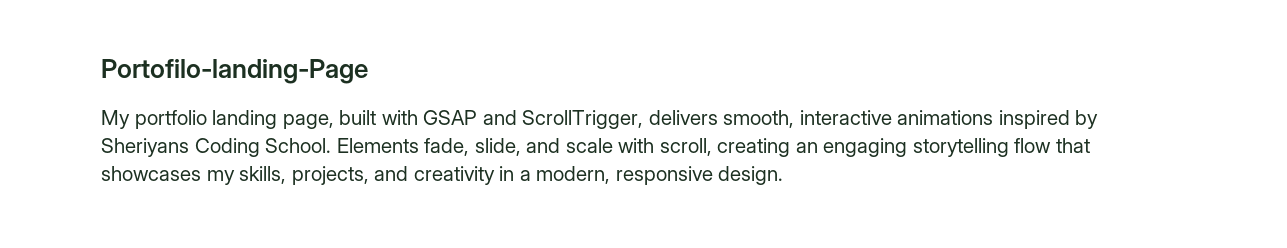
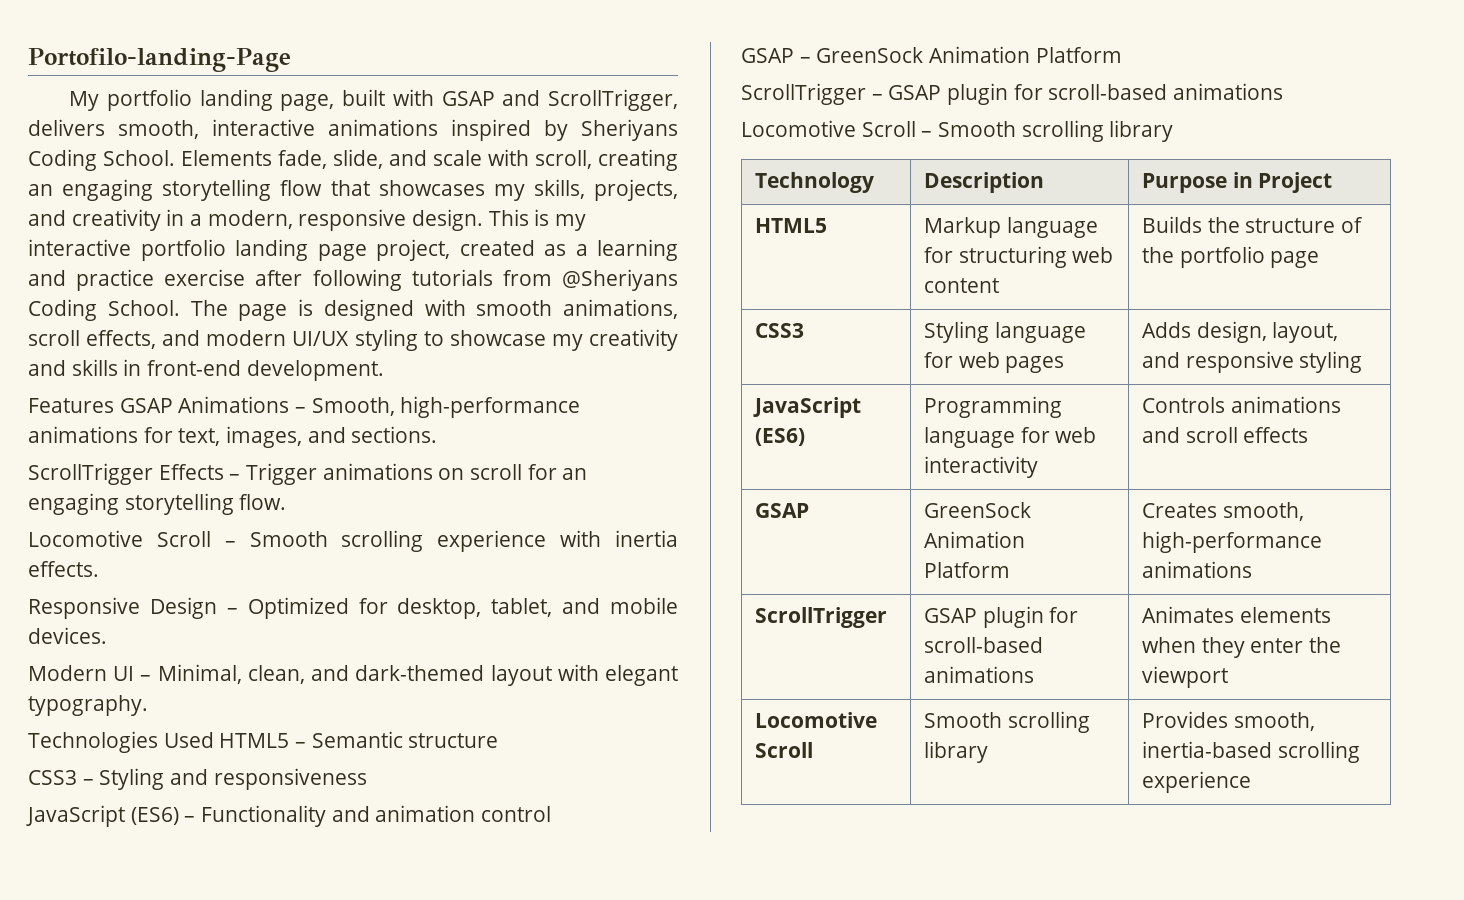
(784, 175) none -> [488,209,587,231] [28,239,678,261] [28,269,678,291] [28,299,678,321] [28,329,678,351] [28,359,384,381] [28,396,581,418] [28,426,438,448] [28,463,588,485] [28,493,287,515] [28,530,678,552] [28,561,99,577] [28,597,678,619] [28,627,107,644] [28,664,678,686] [28,695,148,716] [28,731,499,753] [28,768,367,790] [26,805,552,827] [741,46,1122,63] [741,83,1284,105] [741,120,1174,142] [755,172,875,193] [924,172,1045,193] [1142,172,1333,193] [755,218,828,233] [924,217,1098,238] [924,246,1114,268] [924,278,1000,293] [1142,216,1364,233] [1142,246,1320,268] [755,323,805,338] [924,321,1086,343] [924,352,1065,373] [1142,321,1339,343] [1142,351,1363,373] [753,397,862,418] [755,428,806,446] [924,396,1063,418] [924,427,1097,448] [924,456,1039,478] [1142,396,1341,413] [1142,427,1309,443] [755,503,810,518] [924,502,1032,518] [924,531,1026,548] [924,562,1011,578] [1142,502,1304,521] [1142,531,1323,553] [1142,561,1253,578] [755,607,888,628] [924,606,1079,628] [924,637,1044,653] [924,666,1035,683] [1142,606,1331,623] [1142,637,1342,658] [1142,666,1229,688] [755,712,878,728] [755,742,814,758] [924,711,1090,733] [924,741,989,763] [1142,711,1315,731] [1142,741,1360,763] [1142,771,1252,793] This is my interactive portfolio landing page project, created as a learning and practice exercise after following tutorials from @Sheriyans Coding School. The page is designed with smooth animations, scroll effects, and modern UI/UX styling to showcase my creativity and skills in front-end development. // Features GSAP Animations – Smooth, high-performance animations for text, images, and sections. // ScrollTrigger Effects – Trigger animations on scroll for an engaging storytelling flow. // Locomotive Scroll – Smooth scrolling experience with inertia effects. // Responsive Design – Optimized for desktop, tablet, and mobile devices. // Modern UI – Minimal, clean, and dark-themed layout with elegant typography. // Technologies Used HTML5 – Semantic structure // CSS3 – Styling and responsiveness // JavaScript (ES6) – Functionality and animation control // GSAP – GreenSock Animation Platform // ScrollTrigger – GSAP plugin for scroll-based animations // Locomotive Scroll – Smooth scrolling library // Technology | Description | Purpose in Project // HTML5 | Markup language for structuring web content | Builds the structure of the portfolio page // CSS3 | Styling language for web pages | Adds design, layout, and responsive styling // JavaScript (ES6) | Programming language for web interactivity | Controls animations and scroll effects // GSAP | GreenSock Animation Platform | Creates smooth, high-performance animations // ScrollTrigger | GSAP plugin for scroll-based animations | Animates elements when they enter the viewport // Locomotive Scroll | Smooth scrolling library | Provides smooth, inertia-based scrolling experience

